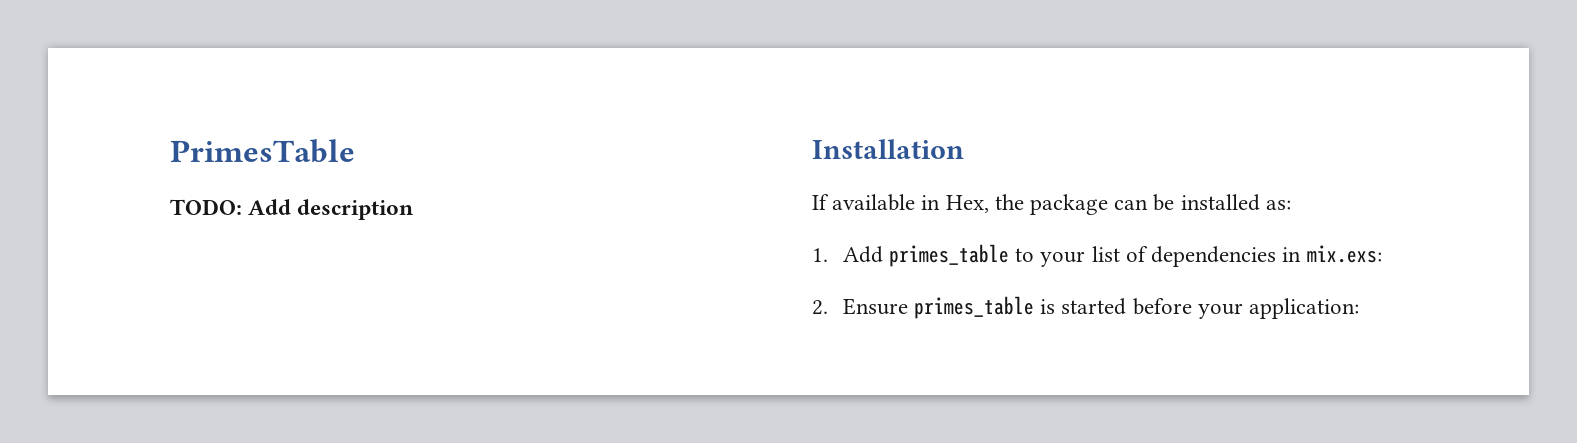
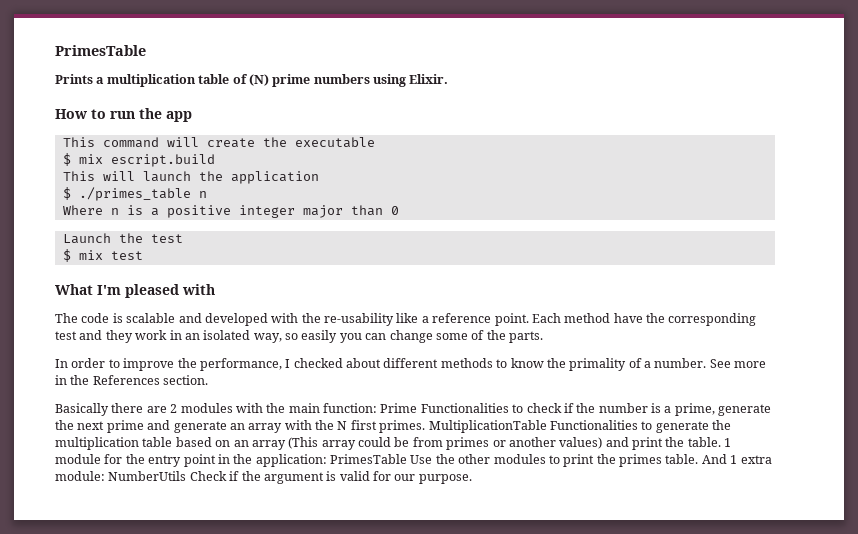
[170,199,414,220] [812,139,964,159] [812,194,1291,215] [812,244,1382,267] [812,296,1360,319] TODO: Add description // Installation // If available in Hex, the package can be installed as: // 1. Add primes_table to your list of dependencies in mix.exs: // 2. Ensure primes_table is started before your application: -> [55,74,449,87] [55,108,192,122] [62,137,375,148] [62,153,215,167] [62,171,319,184] [62,187,207,201] [62,205,399,218] [62,233,183,244] [62,249,143,262] [55,284,215,298] [55,313,757,326] [55,330,543,343] [55,358,767,371] [55,375,209,385] [55,403,772,416] [55,420,731,433] [55,437,732,450] [55,454,772,467] [55,471,472,484] Prints a multiplication table of (N) prime numbers using Elixir. // How to run the app // This command will create the executable // $ mix escript.build // This will launch the application // $ ./primes_table n // Where n is a positive integer major than 0 // Launch the test // $ mix test // What I'm pleased with // The code is scalable and developed with the re-usability like a reference point. Each method have the corresponding test and they work in an isolated way, so easily you can change some of the parts. // In order to improve the performance, I checked about different methods to know the primality of a number. See more in the References section. // Basically there are 2 modules with the main function: Prime Functionalities to check if the number is a prime, generate the next prime and generate an array with the N first primes. MultiplicationTable Functionalities to generate the multiplication table based on an array (This array could be from primes or another values) and print the table. 1 module for the entry point in the application: PrimesTable Use the other modules to print the primes table. And 1 extra module: NumberUtils Check if the argument is valid for our purpose.

